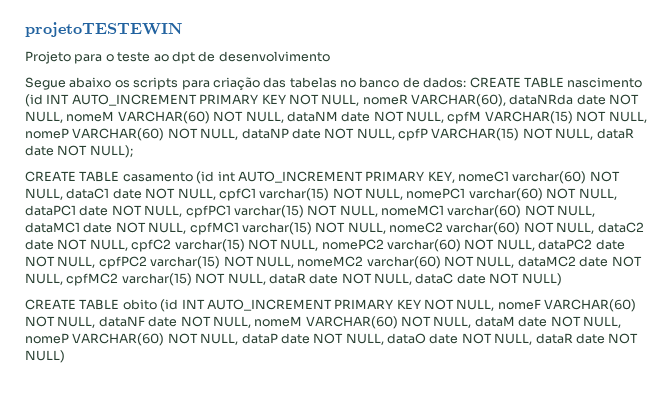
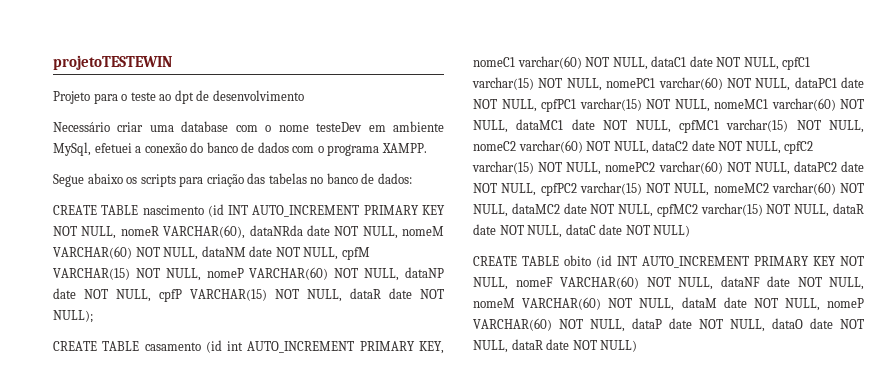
(330, 56) none -> [53,121,445,132] [53,142,427,156] // Necessário criar uma database com o nome testeDev em ambiente MySql, efetuei a conexão do banco de dados com o programa XAMPP.
(467, 82) none -> (412, 178) //

